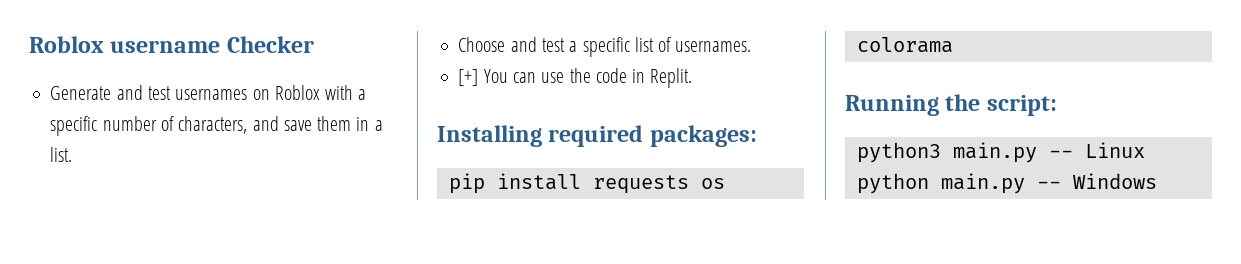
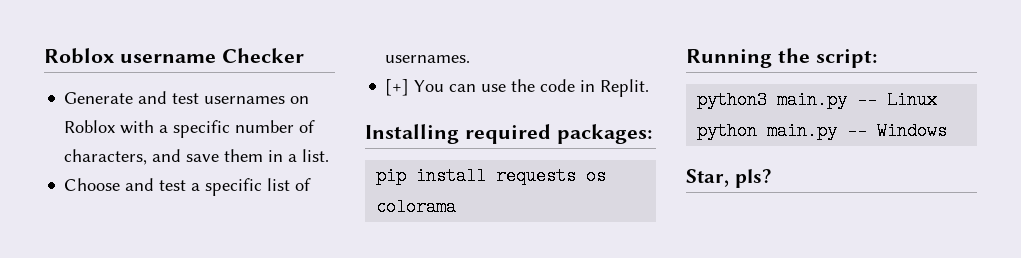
(1157, 181) none -> [686,169,772,188] // Star, pls?

